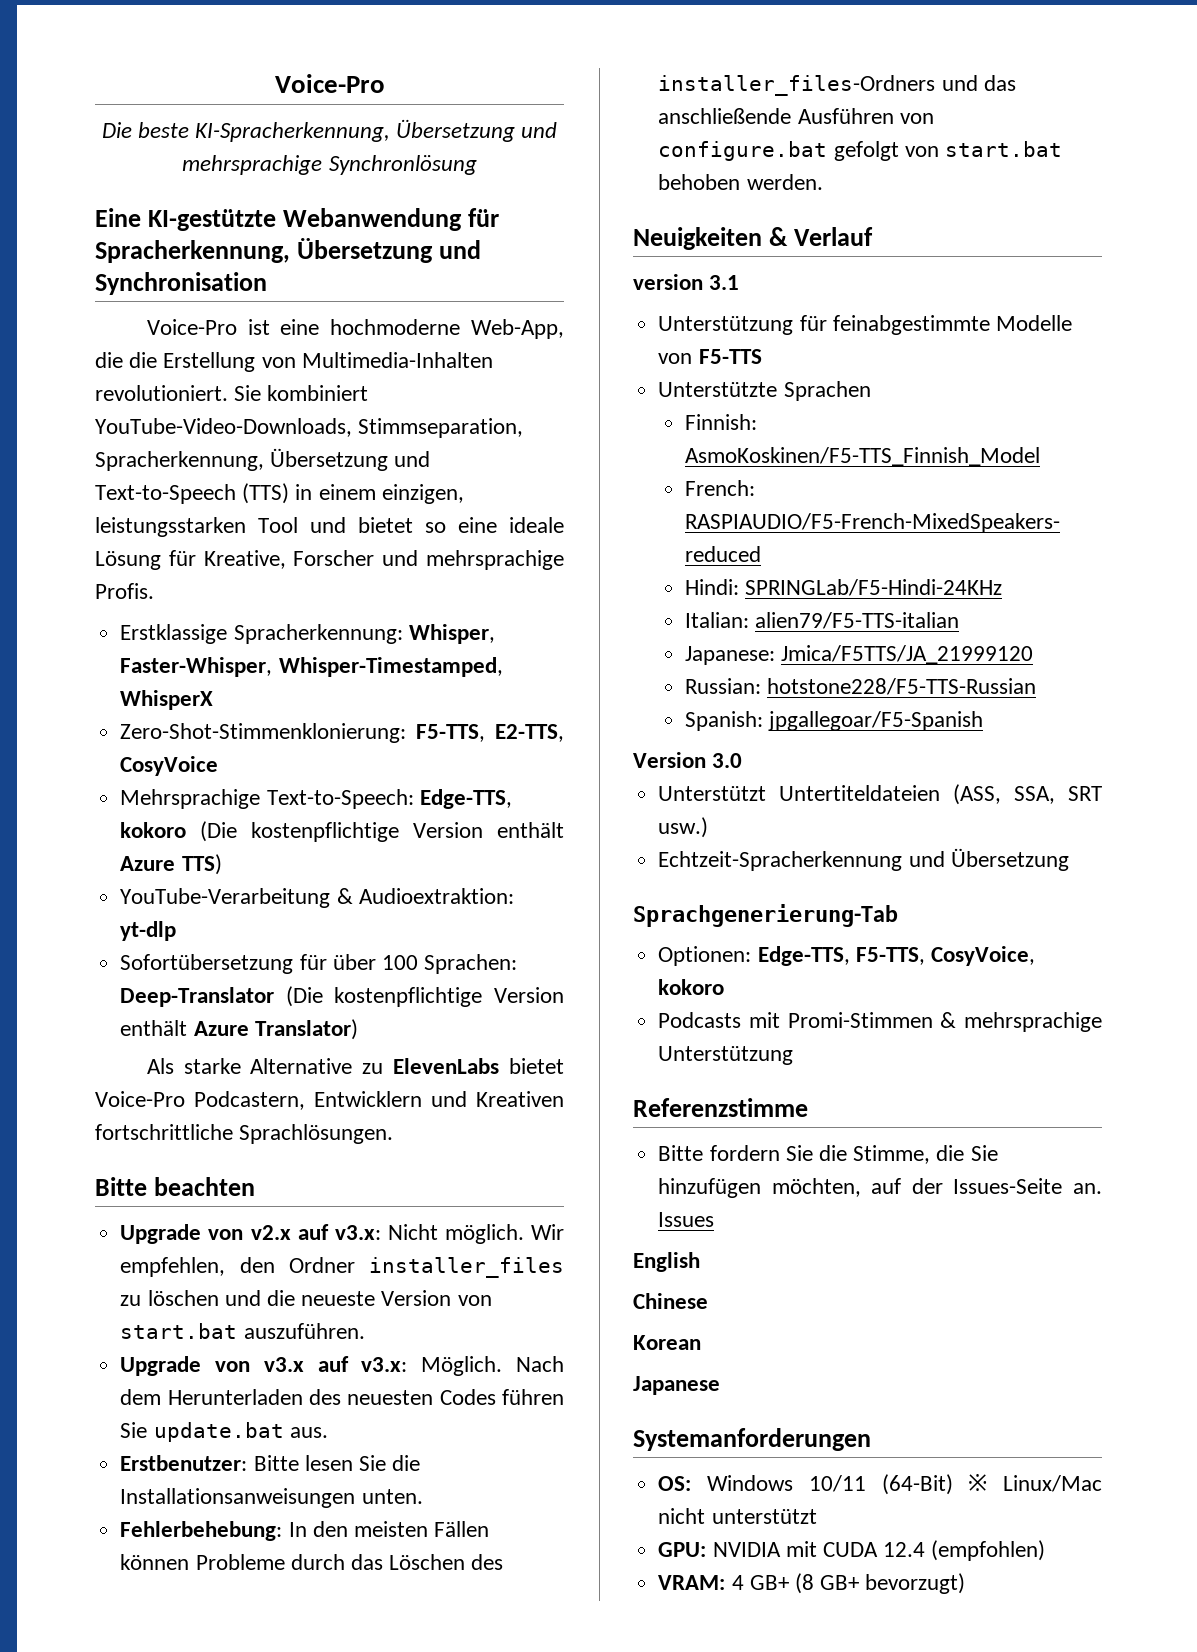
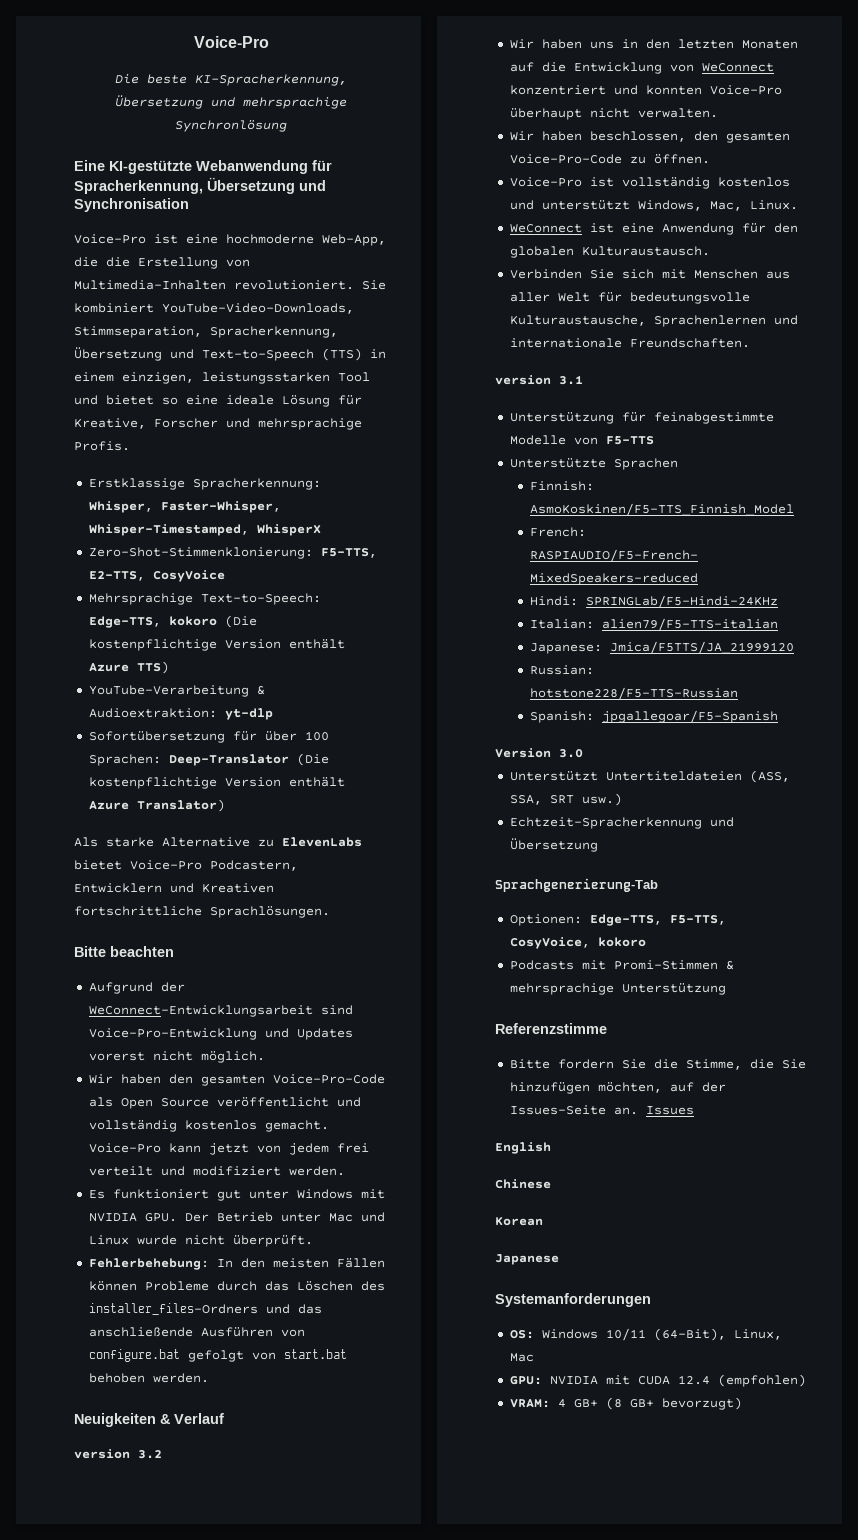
[120,1224,564,1244] [120,1257,564,1278] [120,1290,492,1306] [120,1323,365,1339] [120,1356,564,1376] [120,1389,564,1405] [120,1422,328,1442] [120,1455,421,1471] [120,1488,423,1508] Upgrade von v2.x auf v3.x: Nicht möglich. Wir empfehlen, den Ordner installer_files zu löschen und die neueste Version von start.bat auszuführen. // Upgrade von v3.x auf v3.x: Möglich. Nach dem Herunterladen des neuesten Codes führen Sie update.bat aus. // Erstbenutzer: Bitte lesen Sie die Installationsanweisungen unten. -> [88,982,185,994] [88,1005,353,1017] [88,1028,353,1040] [88,1051,265,1063] [88,1074,385,1086] [88,1097,361,1109] [88,1120,329,1132] [88,1143,369,1155] [88,1166,345,1176] [88,1189,385,1201] [88,1212,385,1222] [88,1235,313,1247] Aufgrund der WeConnect-Entwicklungsarbeit sind Voice-Pro-Entwicklung und Updates vorerst nicht möglich. // Wir haben den gesamten Voice-Pro-Code als Open Source veröffentlicht und vollständig kostenlos gemacht. Voice-Pro kann jetzt von jedem frei verteilt und modifiziert werden. // Es funktioniert gut unter Windows mit NVIDIA GPU. Der Betrieb unter Mac und Linux wurde nicht überprüft.
(873, 236) none -> [74,1449,162,1459] [509,39,798,49] [509,62,774,74] [509,85,782,95] [509,108,718,120] [509,131,790,143] [509,154,710,164] [509,177,790,189] [509,200,798,211] [509,223,798,235] [509,246,710,258] [509,269,790,279] [509,292,750,304] [509,315,798,327] [509,338,750,348] // version 3.2 // Wir haben uns in den letzten Monaten auf die Entwicklung von WeConnect konzentriert und konnten Voice-Pro überhaupt nicht verwalten. // Wir haben beschlossen, den gesamten Voice-Pro-Code zu öffnen. // Voice-Pro ist vollständig kostenlos und unterstützt Windows, Mac, Linux. // WeConnect ist eine Anwendung für den globalen Kulturaustausch. // Verbinden Sie sich mit Menschen aus aller Welt für bedeutungsvolle Kulturaustausche, Sprachenlernen und internationale Freundschaften.
[881,1474,1102,1495] [658,1508,817,1524] (64-Bit) ※ Linux/Mac nicht unterstützt -> [653,1328,782,1341] [509,1353,534,1362] (64-Bit), Linux, Mac

